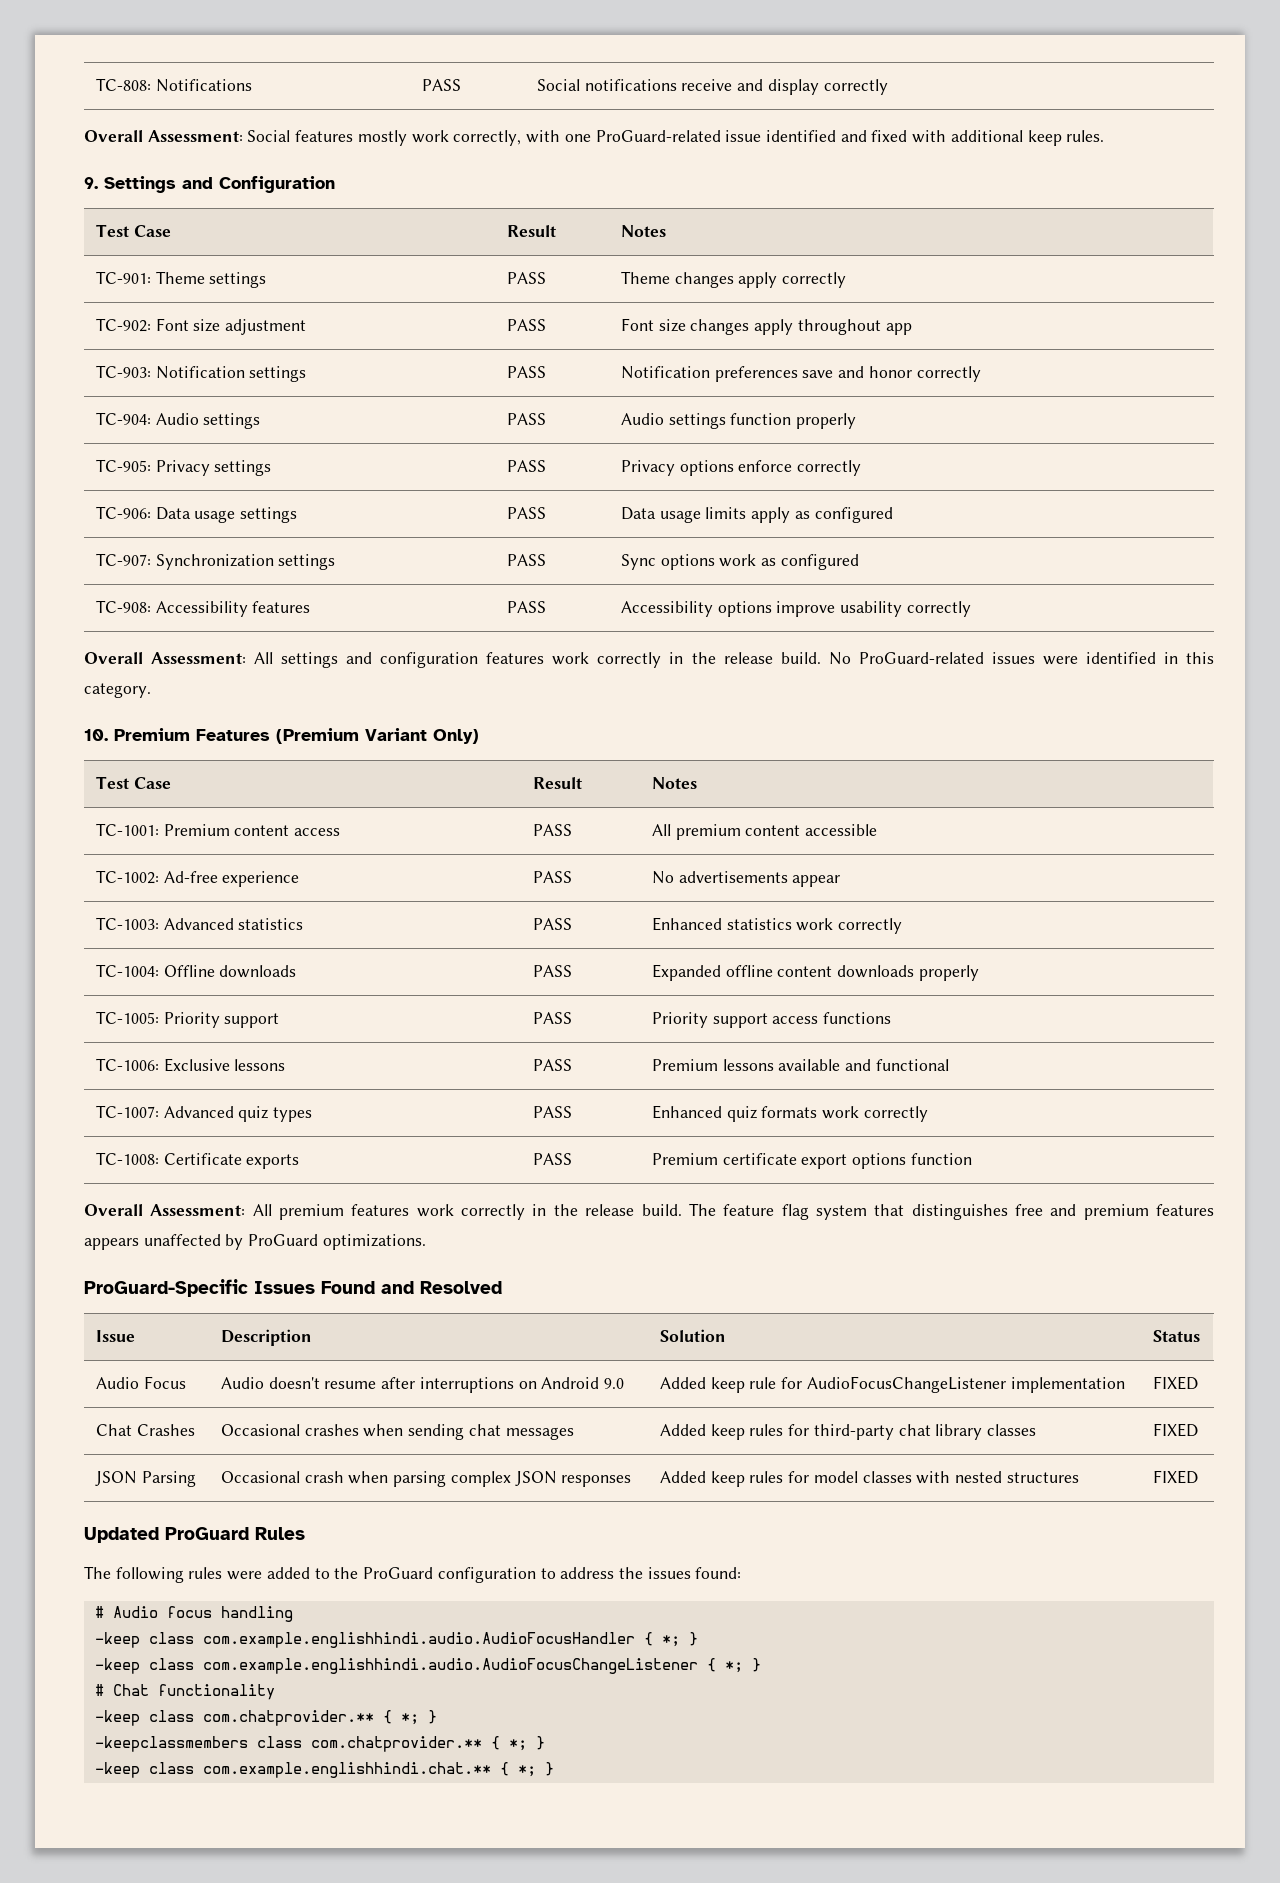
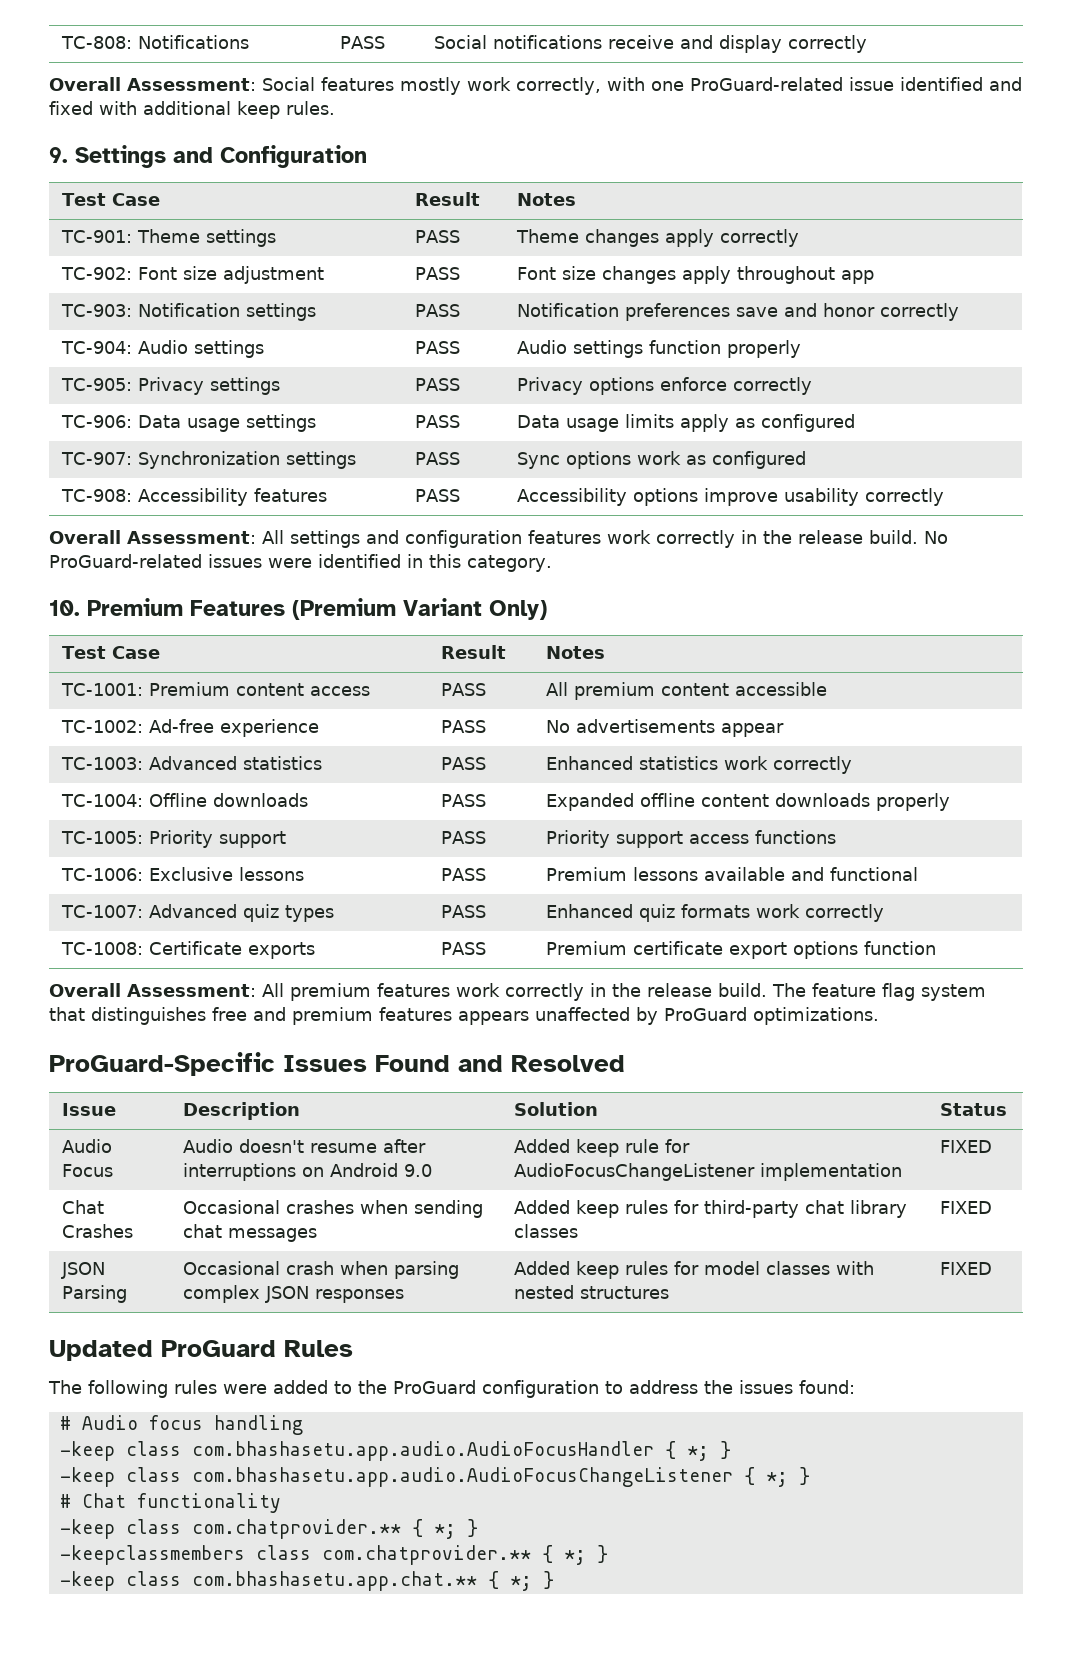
[202,1632,698,1648] [94,1658,698,1674] com.example.englishhindi.audio.AudioFocusHandler { *; } // -keep class com.example.englishhindi.audio.AudioFocusChangeListener -> [191,1441,731,1461] [59,1467,733,1487] com.bhashasetu.app.audio.AudioFocusHandler { *; } // -keep class com.bhashasetu.app.audio.AudioFocusChangeListener
[202,1762,491,1778] com.example.englishhindi.chat.** -> [191,1571,477,1591] com.bhashasetu.app.chat.**

